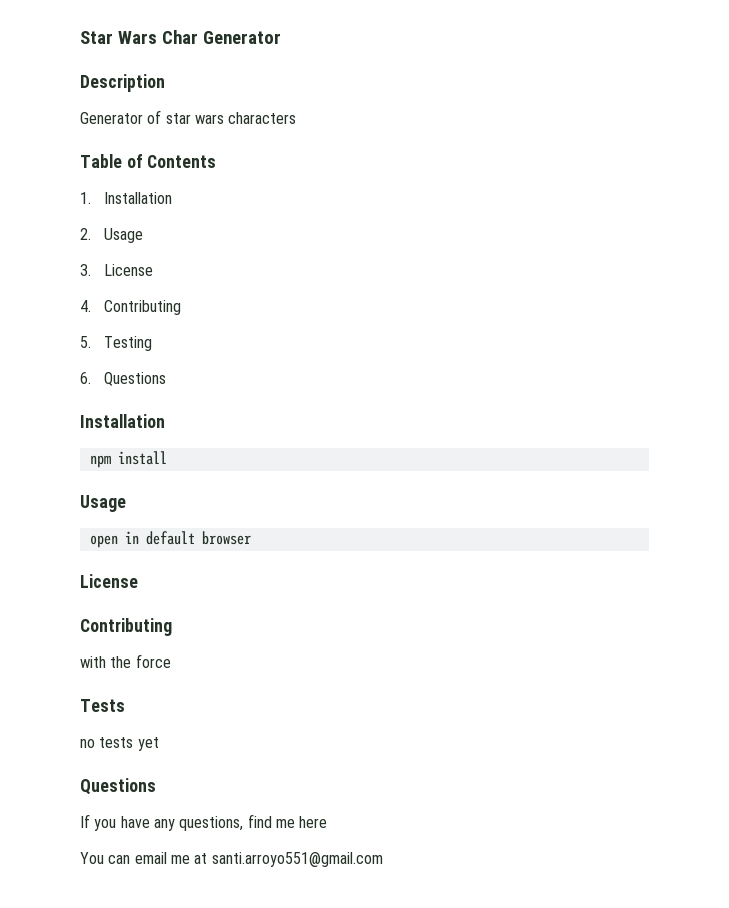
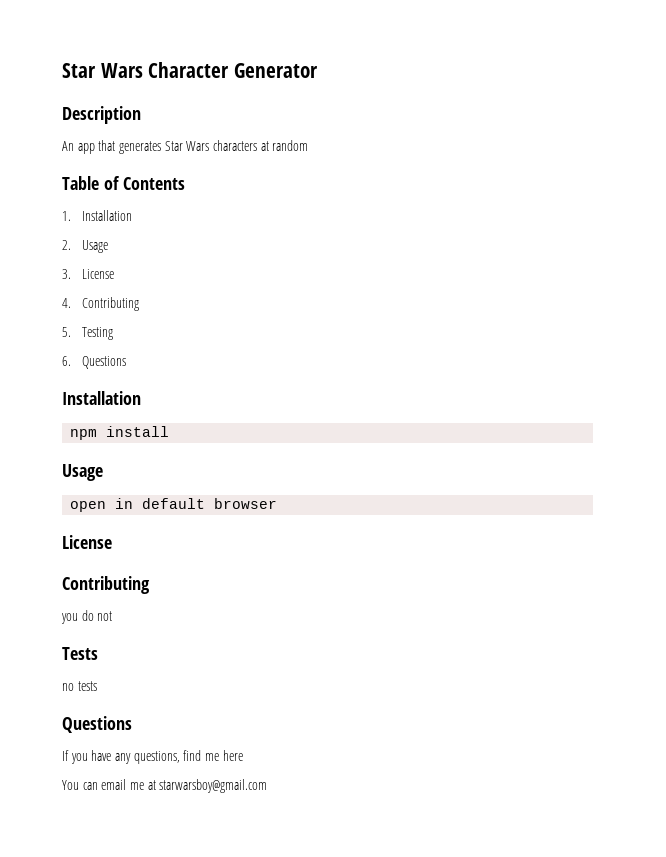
[80,30,198,44] Star Wars Char -> [62,62,230,78] Star Wars Character
[80,110,224,124] Generator of star wars -> [62,140,210,154] An app that generates Star Wars
(297, 118) none -> [260,140,309,151] at random
[80,654,171,668] with the force -> [61,610,113,624] you do not
[137,737,159,751] yet -> (97, 686) none
[211,852,383,867] santi.arroyo551@gmail.com -> [159,779,268,793] starwarsboy@gmail.com

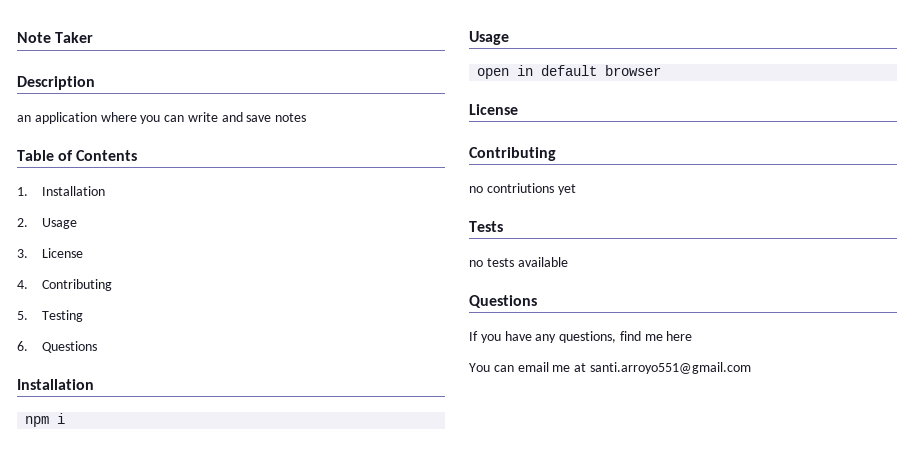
[62,62,319,78] [62,106,141,124] [62,140,309,154] Star Wars Character Generator // Description // An app that generates Star Wars characters at random -> [17,32,94,43] [17,76,95,90] [17,112,307,124] Note Taker // Description // an application where you can write and save notes
[106,426,170,437] install -> [57,413,66,424] i
[61,610,113,624] you do not -> [469,183,576,195] no contriutions yet
(97, 686) none -> [517,257,568,267] available
[159,779,268,793] starwarsboy@gmail.com -> [589,362,751,374] santi.arroyo551@gmail.com

